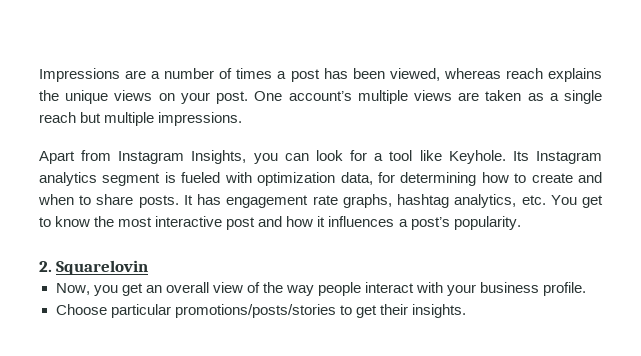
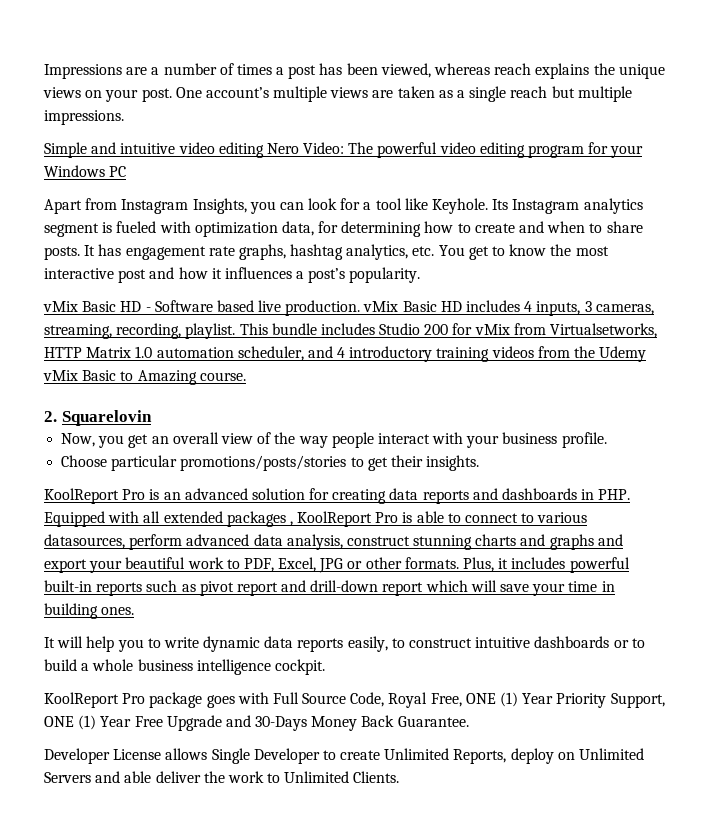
(243, 119) none -> [44,142,644,158] [44,165,127,177] // Simple and intuitive video editing Nero Video: The powerful video editing program for your Windows PC
(521, 223) none -> [43,300,654,316] [44,323,658,339] [44,346,647,362] [43,370,246,385] // vMix Basic HD - Software based live production. vMix Basic HD includes 4 inputs, 3 cameras, streaming, recording, playlist. This bundle includes Studio 200 for vMix from Virtualsetworks, HTTP Matrix 1.0 automation scheduler, and 4 introductory training videos from the Udemy vMix Basic to Amazing course.
(466, 311) none -> [44,488,631,504] [44,511,588,527] [44,534,623,550] [44,557,630,573] [44,580,615,596] [44,603,135,619] [44,636,645,652] [44,659,325,675] [44,692,665,708] [44,715,469,731] [44,748,645,764] [44,771,400,783] // KoolReport Pro is an advanced solution for creating data reports and dashboards in PHP. Equipped with all extended packages , KoolReport Pro is able to connect to various datasources, perform advanced data analysis, construct stunning charts and graphs and export your beautiful work to PDF, Excel, JPG or other formats. Plus, it includes powerful built-in reports such as pivot report and drill-down report which will save your time in building ones. // It will help you to write dynamic data reports easily, to construct intuitive dashboards or to build a whole business intelligence cockpit. // KoolReport Pro package goes with Full Source Code, Royal Free, ONE (1) Year Priority Support, ONE (1) Year Free Upgrade and 30-Days Money Back Guarantee. // Developer License allows Single Developer to create Unlimited Reports, deploy on Unlimited Servers and able deliver the work to Unlimited Clients.

